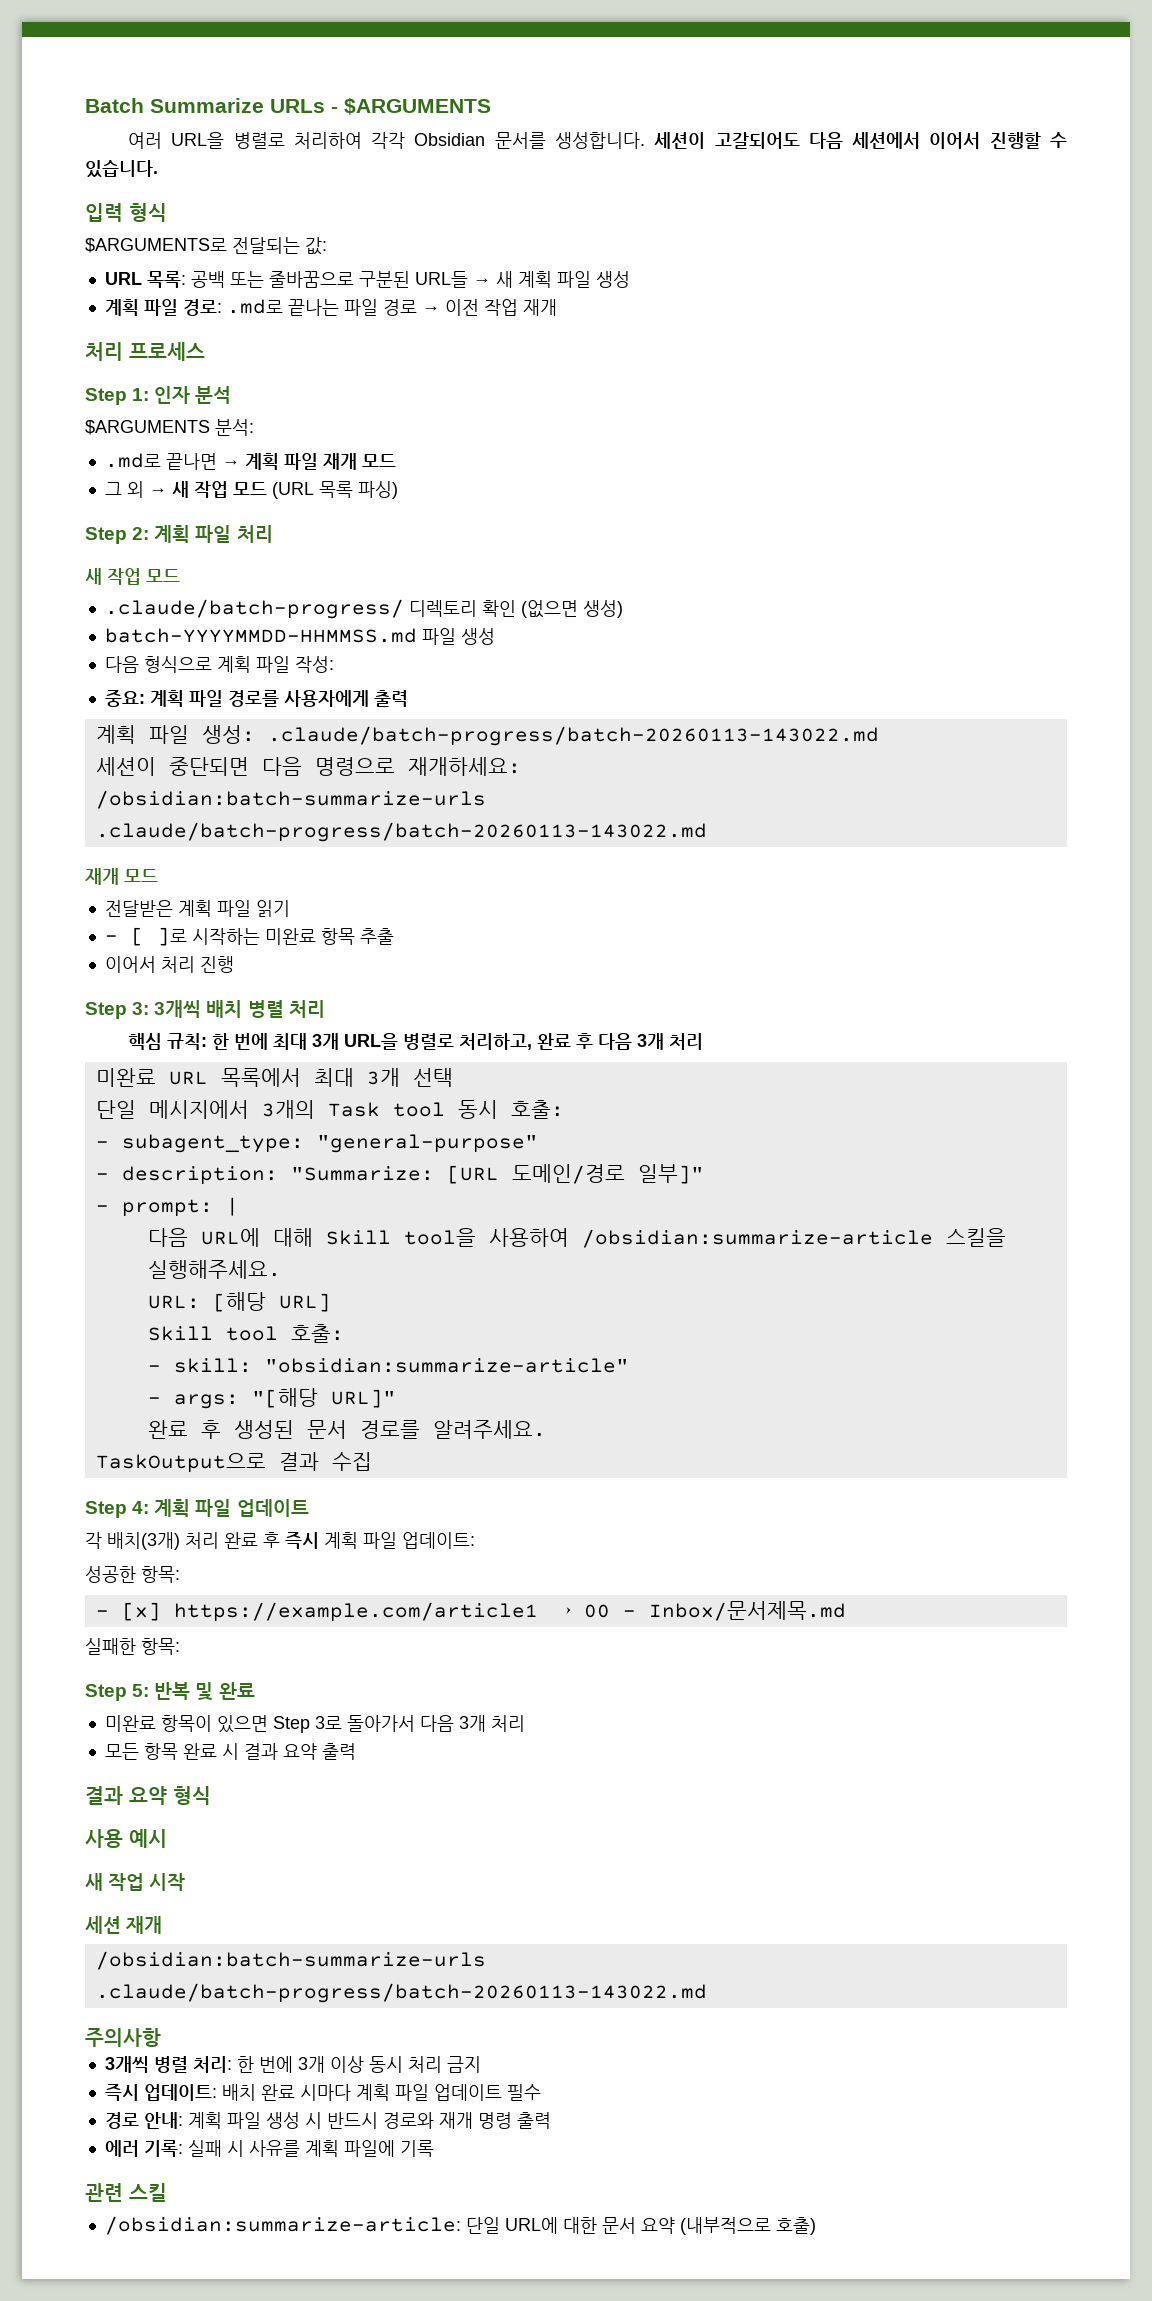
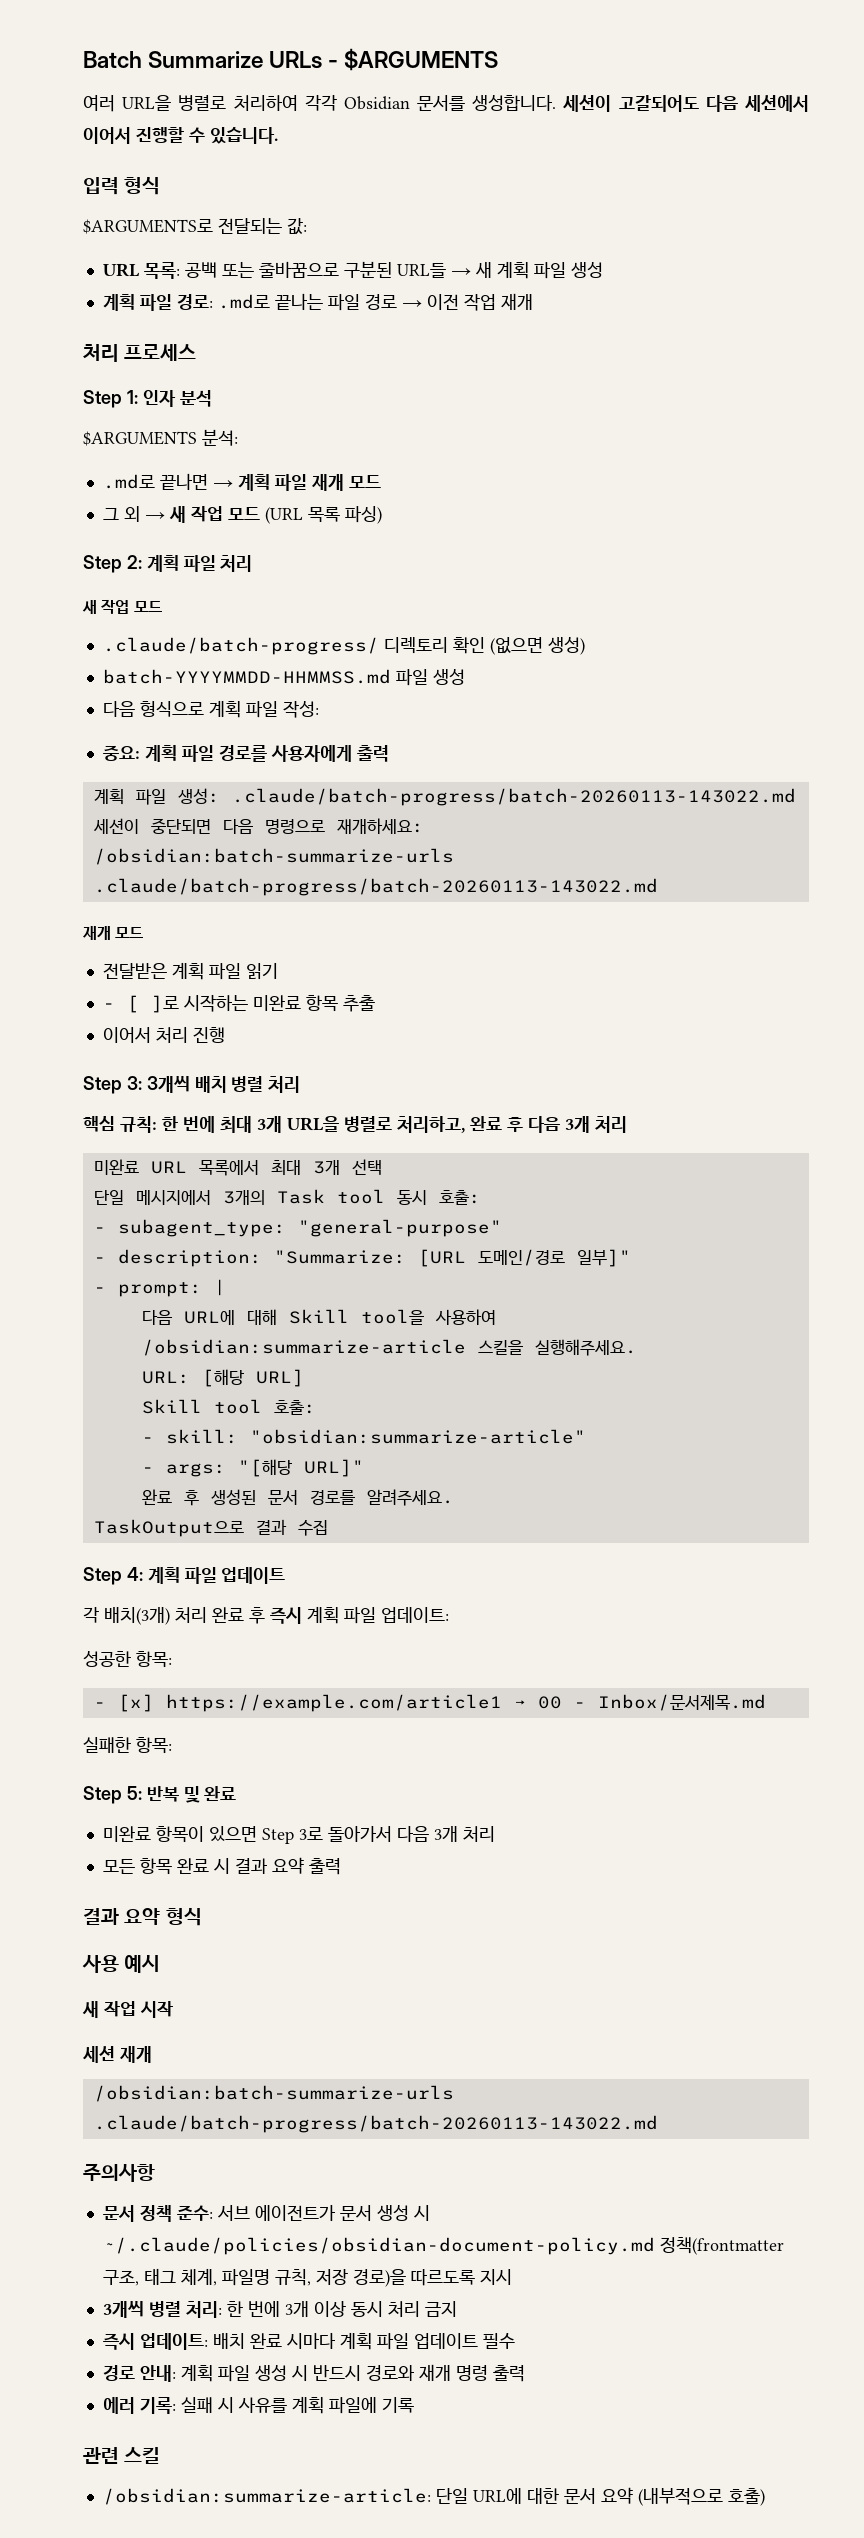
(161, 2037) none -> [102,2205,430,2222] [102,2237,784,2255] [102,2268,512,2287] // 문서 정책 준수: 서브 에이전트가 문서 생성 시 ~/.claude/policies/obsidian-document-policy.md 정책(frontmatter 구조, 태그 체계, 파일명 규칙, 저장 경로)을 따르도록 지시

